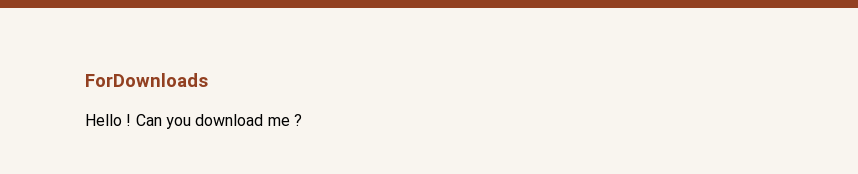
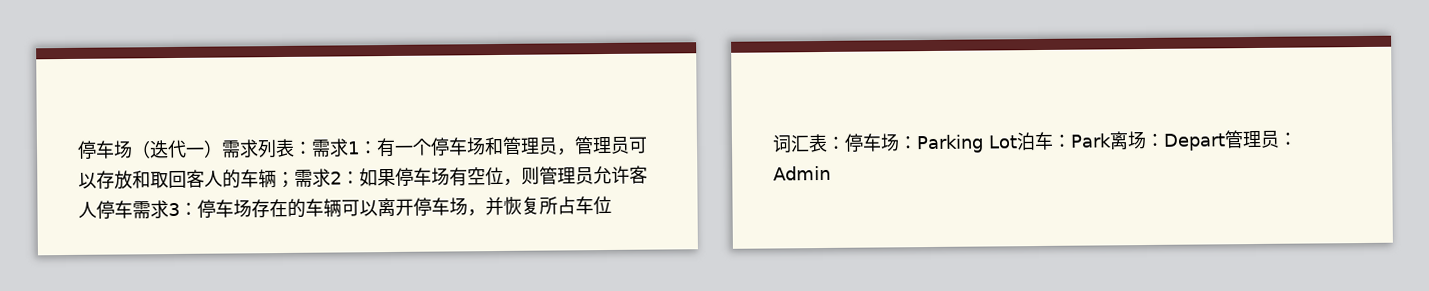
[85,73,208,87] [85,114,302,129] ForDownloads // Hello ! Can you download me ? -> [77,136,648,159] [78,165,648,190] [78,195,612,219] [772,130,1298,154] [773,165,831,181] 停车场（迭代一）需求列表：需求1：有一个停车场和管理员，管理员可以存放和取回客人的车辆；需求2：如果停车场有空位，则管理员允许客人停车需求3：停车场存在的车辆可以离开停车场，并恢复所占车位 // 词汇表：停车场：Parking Lot泊车：Park离场：Depart管理员：Admin

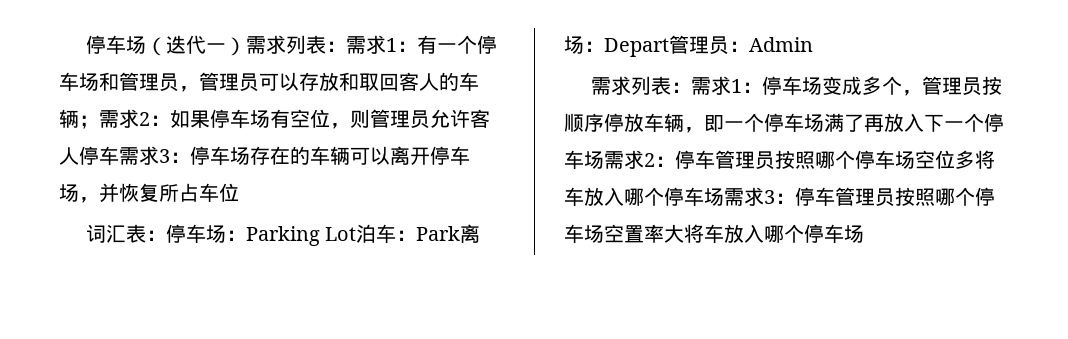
(831, 173) none -> [590,76,1002,96] [564,113,1004,133] [564,150,995,170] [564,187,995,207] [564,224,864,244] // 需求列表：需求1：停车场变成多个，管理员按顺序停放车辆，即一个停车场满了再放入下一个停车场需求2：停车管理员按照哪个停车场空位多将车放入哪个停车场需求3：停车管理员按照哪个停车场空置率大将车放入哪个停车场

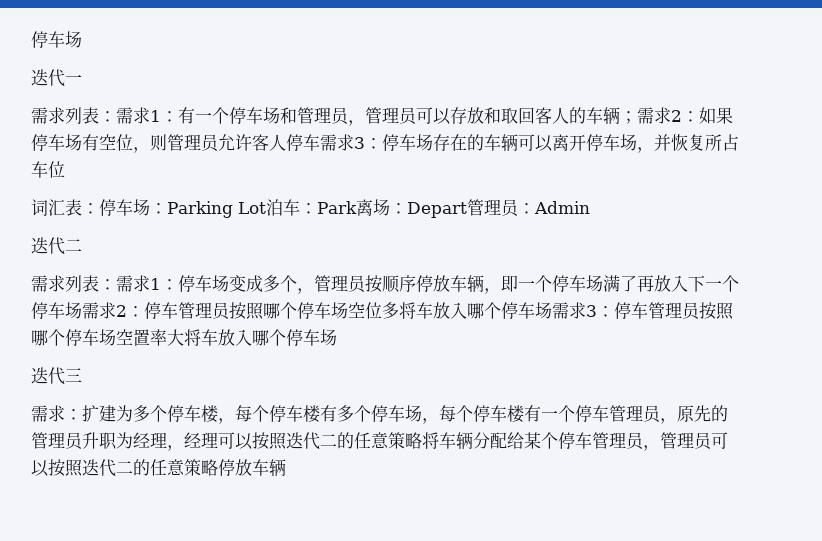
[85,35,166,56] 停车场（ -> [31,31,82,48] 停车场 //
[225,37,246,56] ） -> (82, 79) //
(813, 44) none -> [31,237,82,255] // 迭代二
(864, 234) none -> [31,367,82,385] [31,405,728,424] [31,432,728,451] [31,459,286,477] // 迭代三 // 需求：扩建为多个停车楼，每个停车楼有多个停车场，每个停车楼有一个停车管理员，原先的管理员升职为经理，经理可以按照迭代二的任意策略将车辆分配给某个停车管理员，管理员可以按照迭代二的任意策略停放车辆

